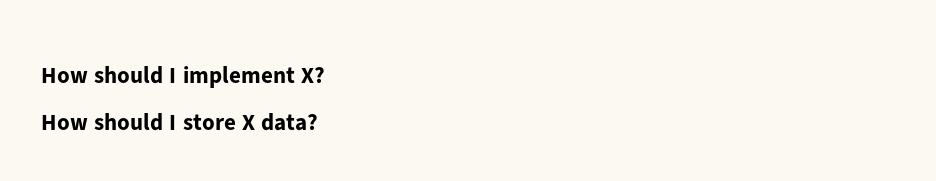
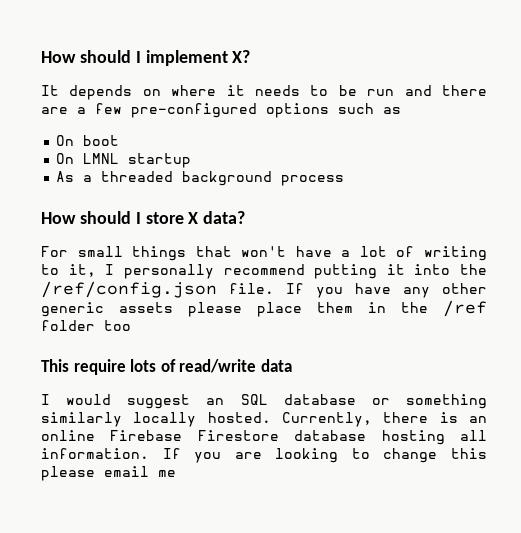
(325, 75) none -> [41,85,487,100] [41,103,401,118] [56,135,120,146] [56,153,192,168] [56,171,345,186] // It depends on where it needs to be run and there are a few pre-configured options such as // On boot // On LMNL startup // As a threaded background process
(319, 122) none -> [41,246,487,261] [41,264,487,279] [41,281,487,298] [41,300,487,317] [41,320,131,331] [41,359,292,375] [41,394,487,409] [41,412,487,427] [41,430,487,445] [41,448,487,463] [41,466,176,481] // For small things that won't have a lot of writing to it, I personally recommend putting it into the /ref/config.json file. If you have any other generic assets please place them in the /ref folder too // This require lots of read/write data // I would suggest an SQL database or something similarly locally hosted. Currently, there is an online Firebase Firestore database hosting all information. If you are looking to change this please email me

